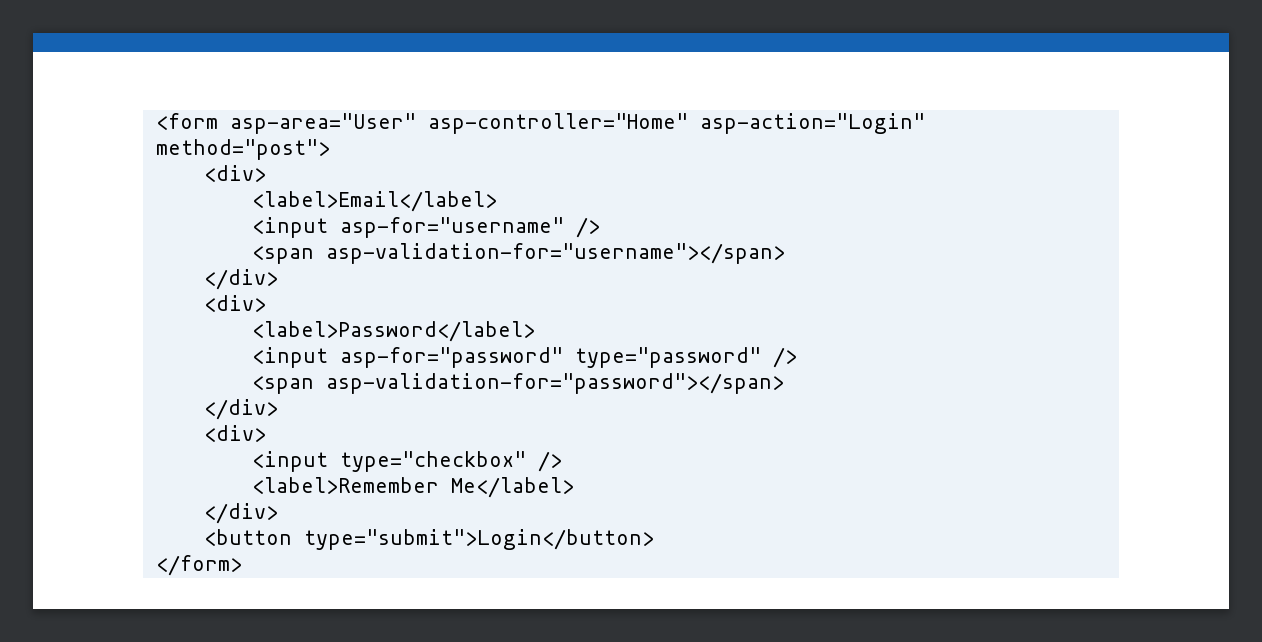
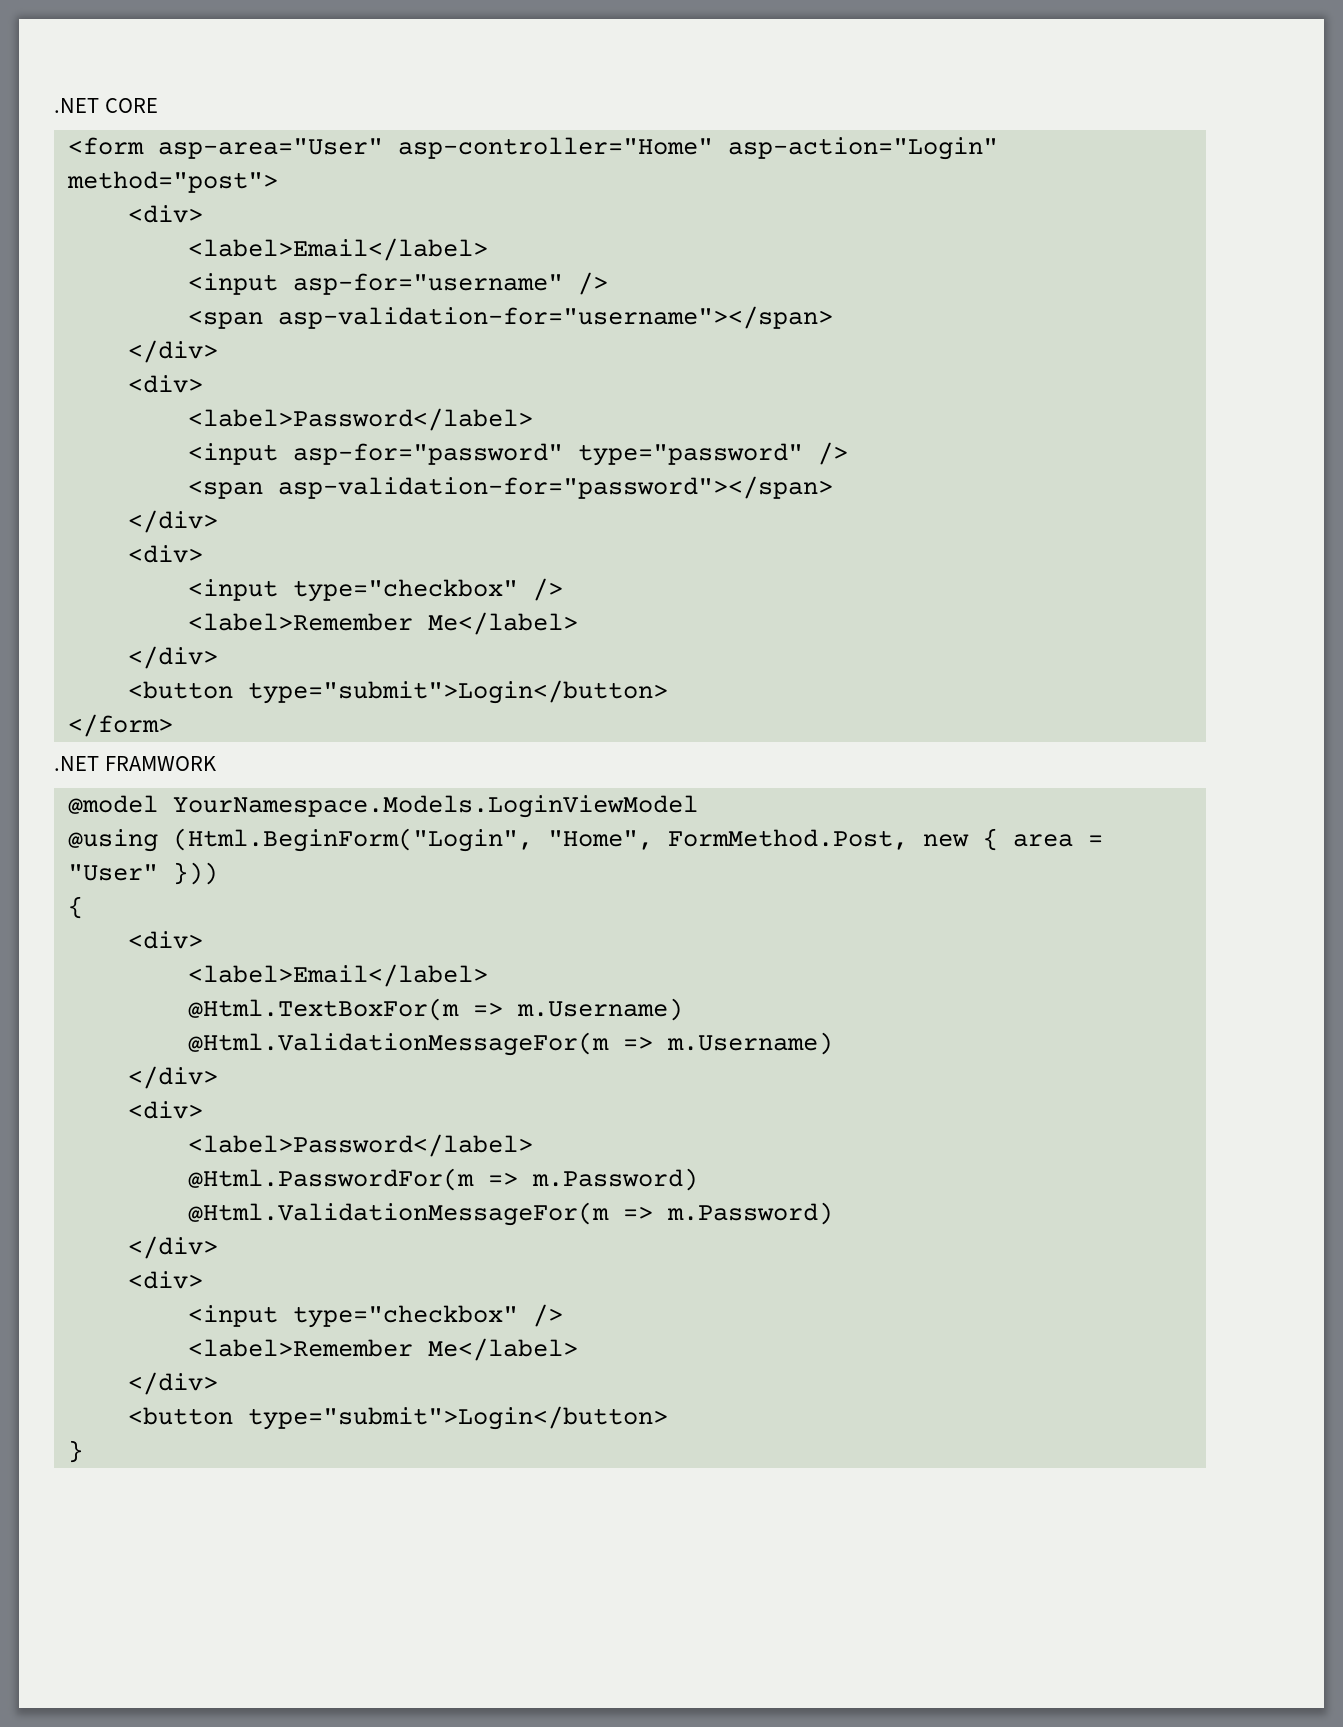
(155, 121) none -> [54,98,159,113] .NET CORE //
(242, 565) none -> [54,756,217,771] [67,795,698,818] [67,828,1103,852] [67,862,218,885] [67,896,83,919] [127,931,203,949] [187,964,488,987] [187,998,683,1021] [187,1032,833,1056] [127,1066,218,1089] [127,1101,203,1119] [187,1134,533,1157] [187,1168,698,1191] [187,1202,833,1226] [127,1236,218,1259] [127,1271,203,1289] [187,1304,563,1328] [187,1338,578,1361] [127,1372,218,1395] [127,1406,668,1430] [67,1440,83,1463] // .NET FRAMWORK // @model YourNamespace.Models.LoginViewModel // @using (Html.BeginForm("Login", "Home", FormMethod.Post, new { area = "User" })) // { // <div> // <label>Email</label> // @Html.TextBoxFor(m => m.Username) // @Html.ValidationMessageFor(m => m.Username) // </div> // <div> // <label>Password</label> // @Html.PasswordFor(m => m.Password) // @Html.ValidationMessageFor(m => m.Password) // </div> // <div> // <input type="checkbox" /> // <label>Remember Me</label> // </div> // <button type="submit">Login</button> // }

